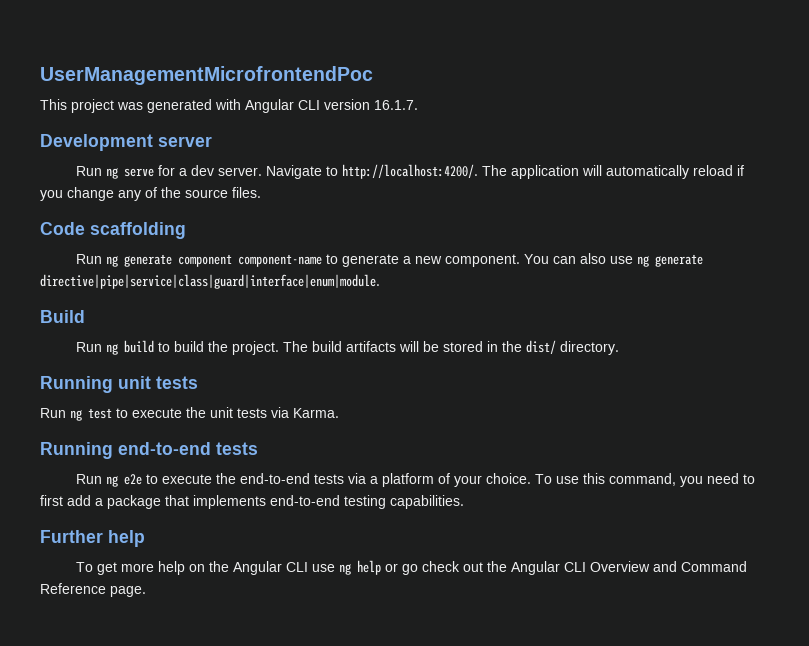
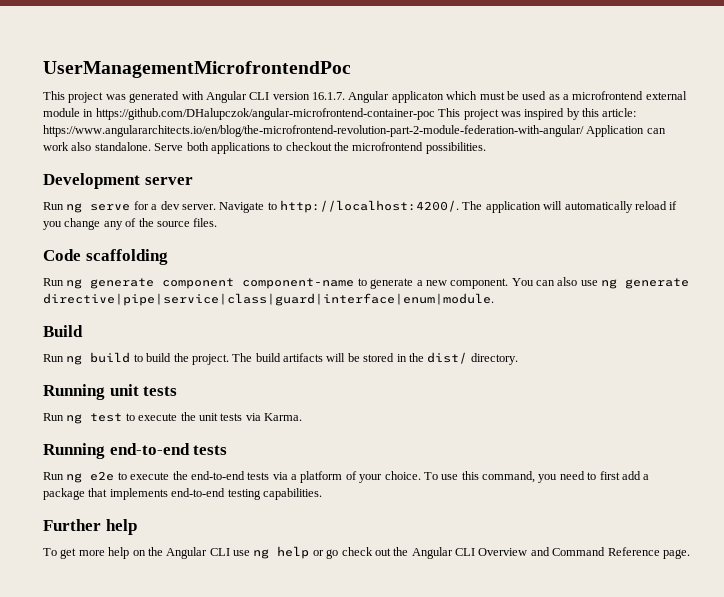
(418, 105) none -> [348,91,687,103] [43,108,637,120] [43,125,666,137] [43,142,486,154] Angular applicaton which must be used as a microfrontend external module in https://github.com/DHalupczok/angular-microfrontend-container-poc This project was inspired by this article: https://www.angulararchitects.io/en/blog/the-microfrontend-revolution-part-2-module-federation-with-angular/ Application can work also standalone. Serve both applications to checkout the microfrontend possibilities.

